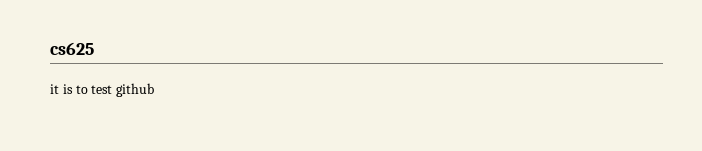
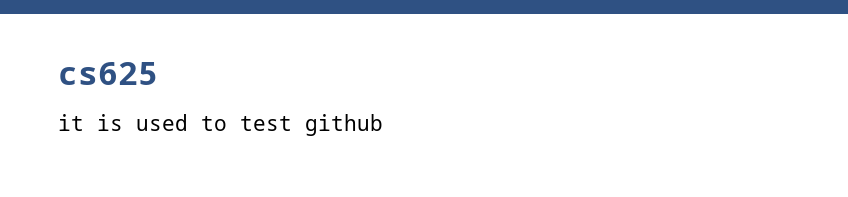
(73, 89) none -> [136,114,188,131] used

